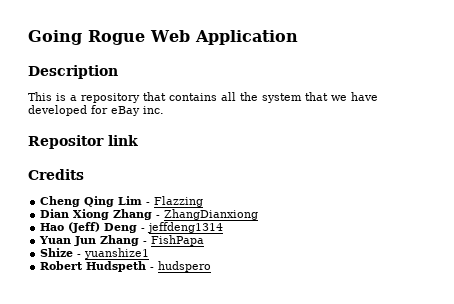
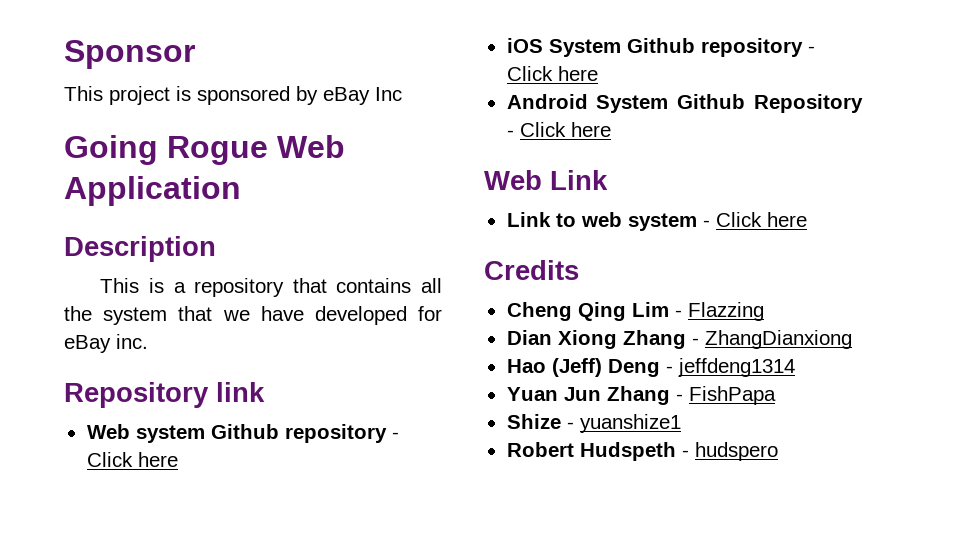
(28, 37) none -> [64,40,195,69] [64,86,402,105] Sponsor // This project is sponsored by eBay Inc //
[28,135,104,149] Repositor -> [64,382,209,408] Repository
(138, 140) none -> [86,424,399,443] [86,452,178,467] [506,38,815,57] [506,66,598,81] [506,94,863,113] [506,122,611,137] [484,170,608,190] [506,212,807,231] // Web system Github repository - Click here // iOS System Github repository - Click here // Android System Github Repository - Click here // Web Link // Link to web system - Click here

